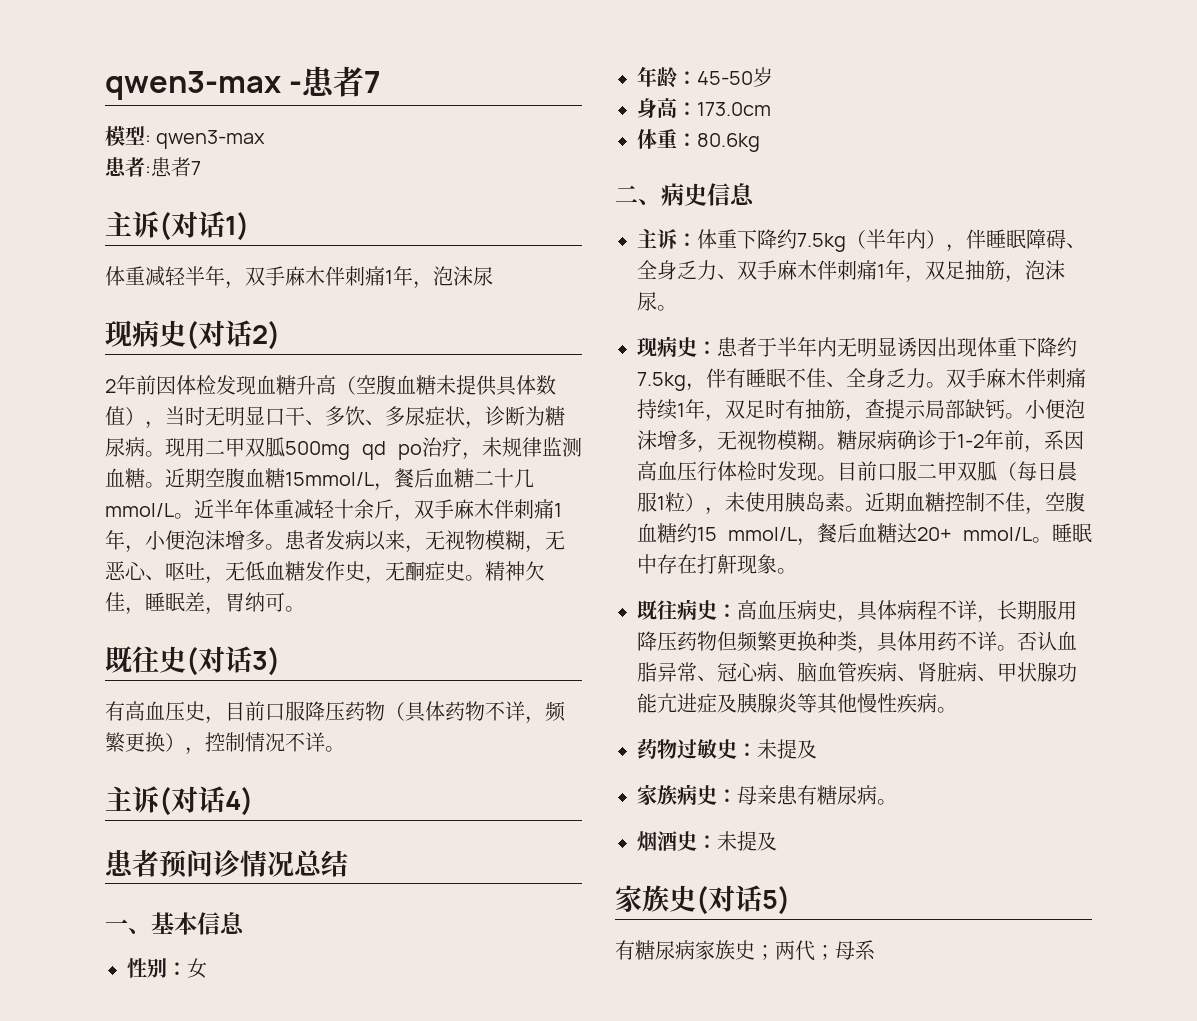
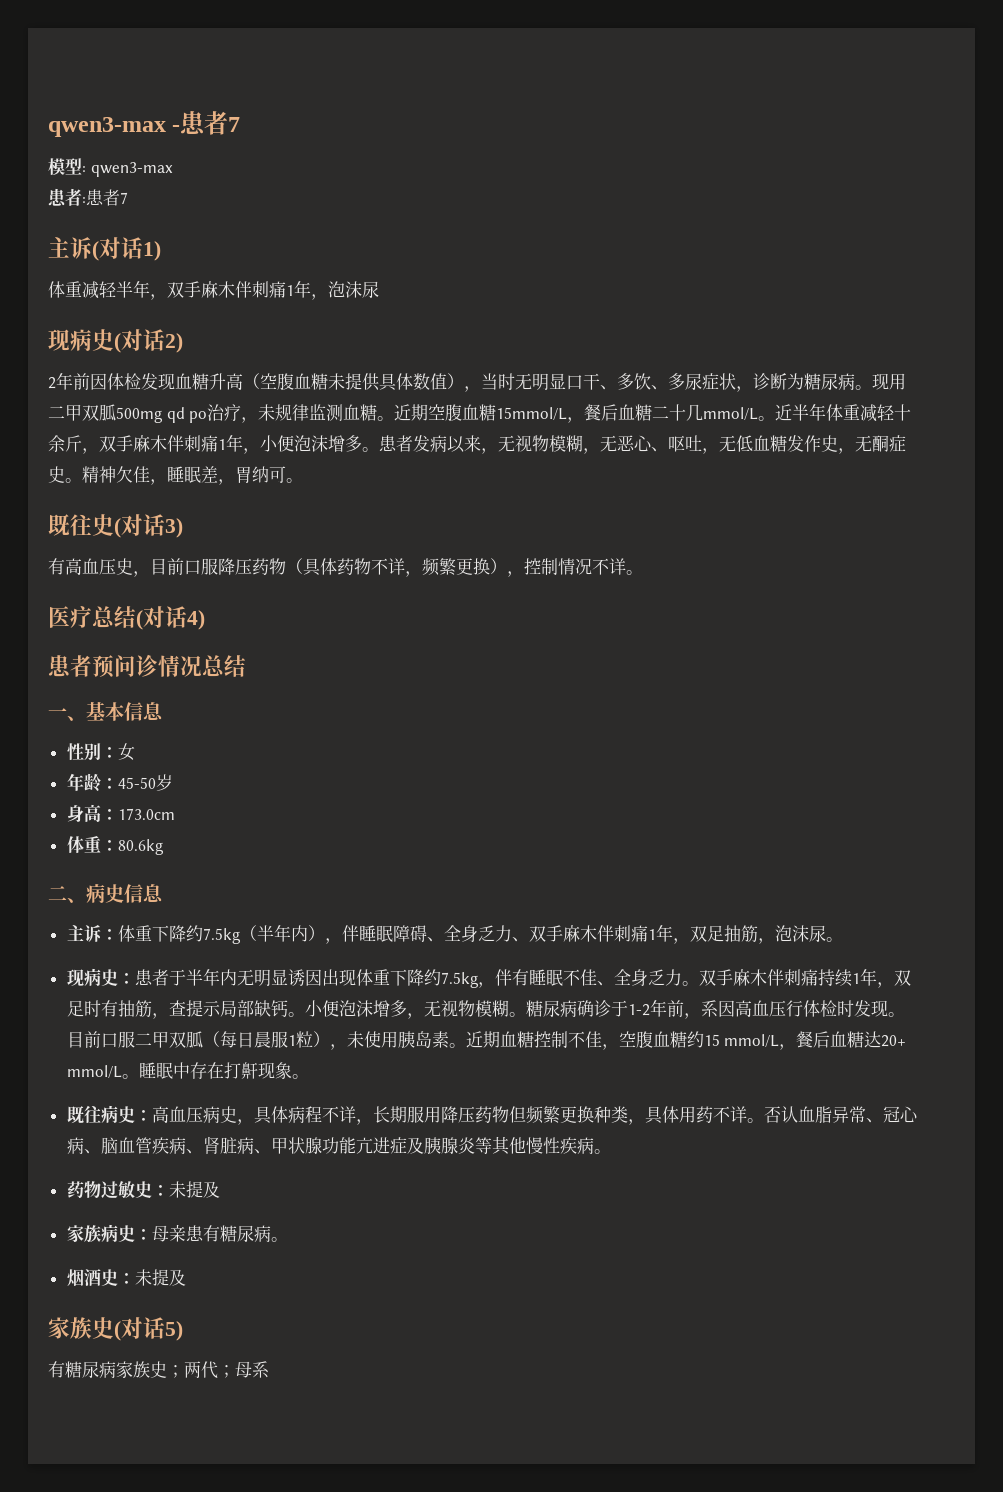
[105,786,160,813] 主诉 -> [48,606,136,628] 医疗总结

